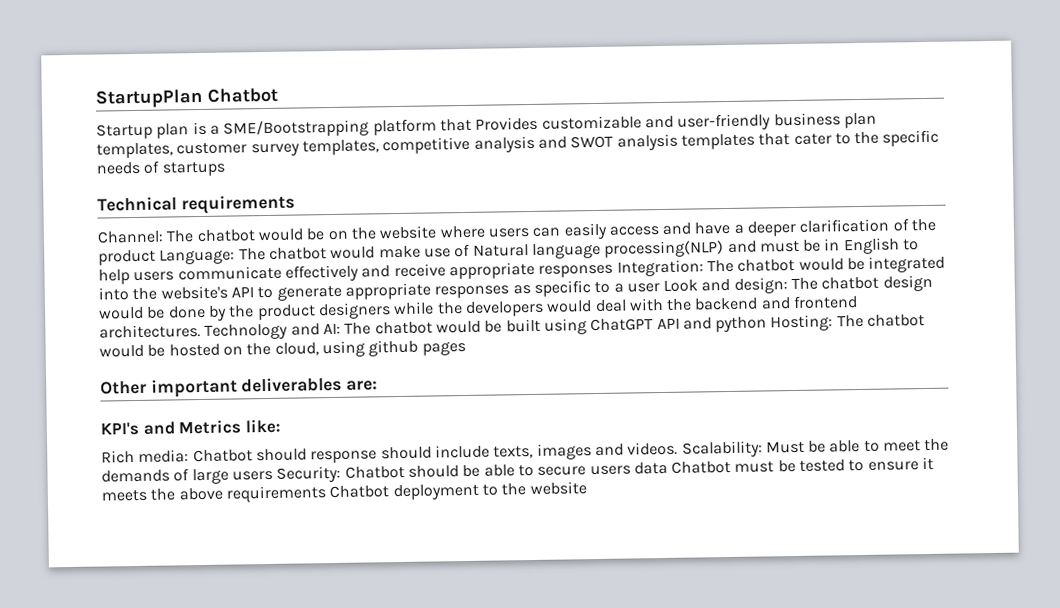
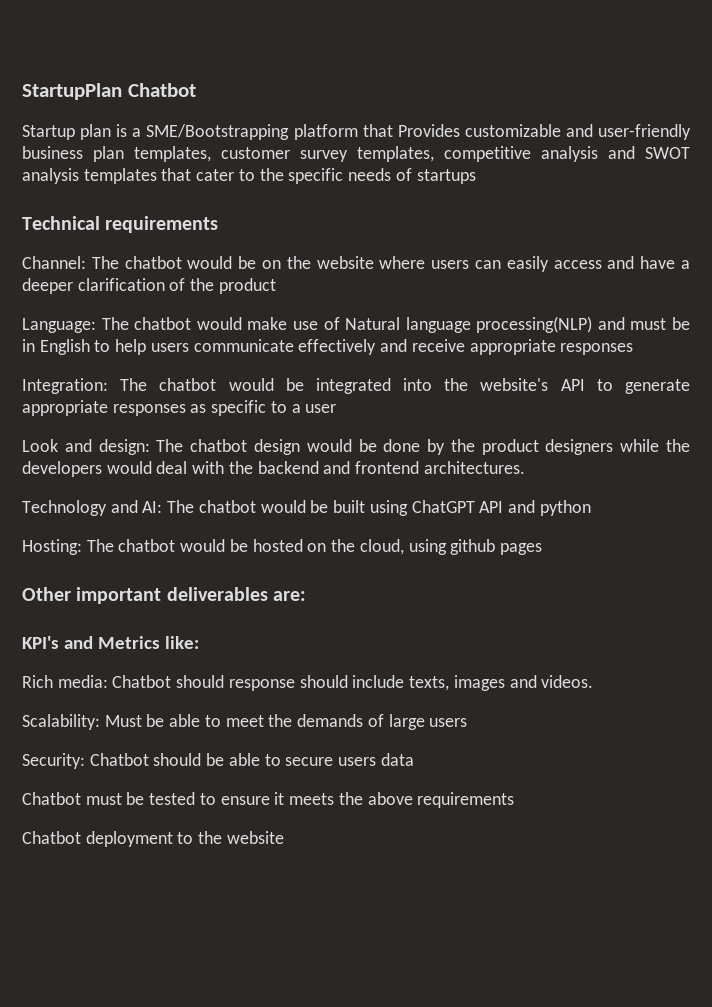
(156, 257) none -> (276, 286) //
(614, 271) none -> (634, 349) //
(660, 288) none -> (337, 408) //
(201, 331) none -> (525, 467) //
(768, 324) none -> (591, 508) //
(679, 448) none -> (594, 681) //
(273, 475) none -> (468, 722) //
(668, 468) none -> (414, 759) //
(326, 494) none -> (515, 800) //

